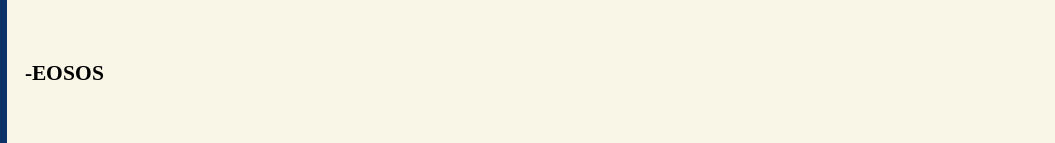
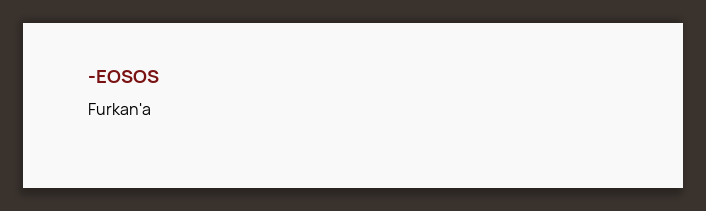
(104, 73) none -> [88,103,151,115] // Furkan'a

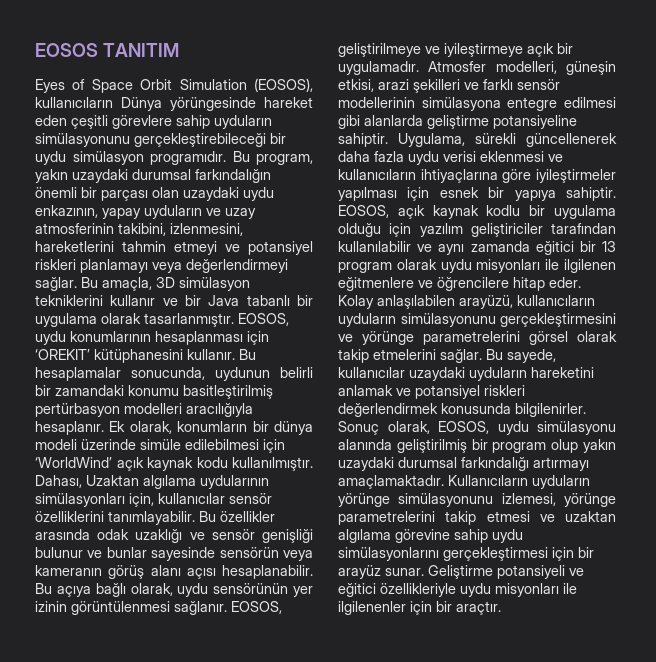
[88,70,159,83] [88,103,151,115] -EOSOS // Furkan'a -> [35,43,179,57] [35,78,313,93] [35,97,313,111] [35,115,272,129] [35,133,286,147] [35,151,313,165] [35,169,271,183] [35,187,274,201] [35,205,256,219] [35,223,243,236] [35,241,313,255] [35,259,288,273] [35,277,250,291] [35,295,313,306] [35,313,289,327] [35,331,269,345] [35,349,256,363] [35,367,313,381] [35,385,273,399] [35,403,253,417] [35,421,313,435] [35,439,285,453] [35,457,313,471] [35,475,269,489] [35,493,272,507] [35,511,275,525] [35,529,313,543] [35,547,313,561] [35,565,313,579] [35,583,313,597] [35,601,282,615] [338,43,573,57] [338,61,616,75] [338,79,560,93] [338,97,616,111] [338,115,577,129] [338,133,617,147] [338,151,563,165] [338,169,616,183] [338,187,616,201] [338,205,616,219] [338,223,616,237] [338,241,616,255] [338,259,616,273] [338,277,581,291] [338,295,595,309] [338,313,616,327] [338,331,617,345] [338,349,556,363] [338,367,594,381] [338,385,525,399] [338,403,586,417] [338,421,616,435] [338,439,616,453] [338,457,589,471] [338,475,590,489] [338,493,616,507] [338,511,616,525] [338,529,523,543] [338,547,594,561] [338,565,584,579] [338,583,577,597] [338,601,501,615] EOSOS TANITIM // Eyes of Space Orbit Simulation (EOSOS), kullanıcıların Dünya yörüngesinde hareket eden çeşitli görevlere sahip uyduların simülasyonunu gerçekleştirebileceği bir uydu simülasyon programıdır. Bu program, yakın uzaydaki durumsal farkındalığın önemli bir parçası olan uzaydaki uydu enkazının, yapay uyduların ve uzay atmosferinin takibini, izlenmesini, hareketlerini tahmin etmeyi ve potansiyel riskleri planlamayı veya değerlendirmeyi sağlar. Bu amaçla, 3D simülasyon tekniklerini kullanır ve bir Java tabanlı bir uygulama olarak tasarlanmıştır. EOSOS, uydu konumlarının hesaplanması için ‘OREKIT’ kütüphanesini kullanır. Bu hesaplamalar sonucunda, uydunun belirli bir zamandaki konumu basitleştirilmiş pertürbasyon modelleri aracılığıyla hesaplanır. Ek olarak, konumların bir dünya modeli üzerinde simüle edilebilmesi için ‘WorldWind’ açık kaynak kodu kullanılmıştır. Dahası, Uzaktan algılama uydularının simülasyonları için, kullanıcılar sensör özelliklerini tanımlayabilir. Bu özellikler arasında odak uzaklığı ve sensör genişliği bulunur ve bunlar sayesinde sensörün veya kameranın görüş alanı açısı hesaplanabilir. Bu açıya bağlı olarak, uydu sensörünün yer izinin görüntülenmesi sağlanır. EOSOS, geliştirilmeye ve iyileştirmeye açık bir uygulamadır. Atmosfer modelleri, güneşin etkisi, arazi şekilleri ve farklı sensör modellerinin simülasyona entegre edilmesi gibi alanlarda geliştirme potansiyeline sahiptir. Uygulama, sürekli güncellenerek daha fazla uydu verisi eklenmesi ve kullanıcıların ihtiyaçlarına göre iyileştirmeler yapılması için esnek bir yapıya sahiptir. EOSOS, açık kaynak kodlu bir uygulama olduğu için yazılım geliştiriciler tarafından kullanılabilir ve aynı zamanda eğitici bir 13 program olarak uydu misyonları ile ilgilenen eğitmenlere ve öğrencilere hitap eder. Kolay anlaşılabilen arayüzü, kullanıcıların uyduların simülasyonunu gerçekleştirmesini ve yörünge parametrelerini görsel olarak takip etmelerini sağlar. Bu sayede, kullanıcılar uzaydaki uyduların hareketini anlamak ve potansiyel riskleri değerlendirmek konusunda bilgilenirler. Sonuç olarak, EOSOS, uydu simülasyonu alanında geliştirilmiş bir program olup yakın uzaydaki durumsal farkındalığı artırmayı amaçlamaktadır. Kullanıcıların uyduların yörünge simülasyonunu izlemesi, yörünge parametrelerini takip etmesi ve uzaktan algılama görevine sahip uydu simülasyonlarını gerçekleştirmesi için bir arayüz sunar. Geliştirme potansiyeli ve eğitici özellikleriyle uydu misyonları ile ilgilenenler için bir araçtır.

